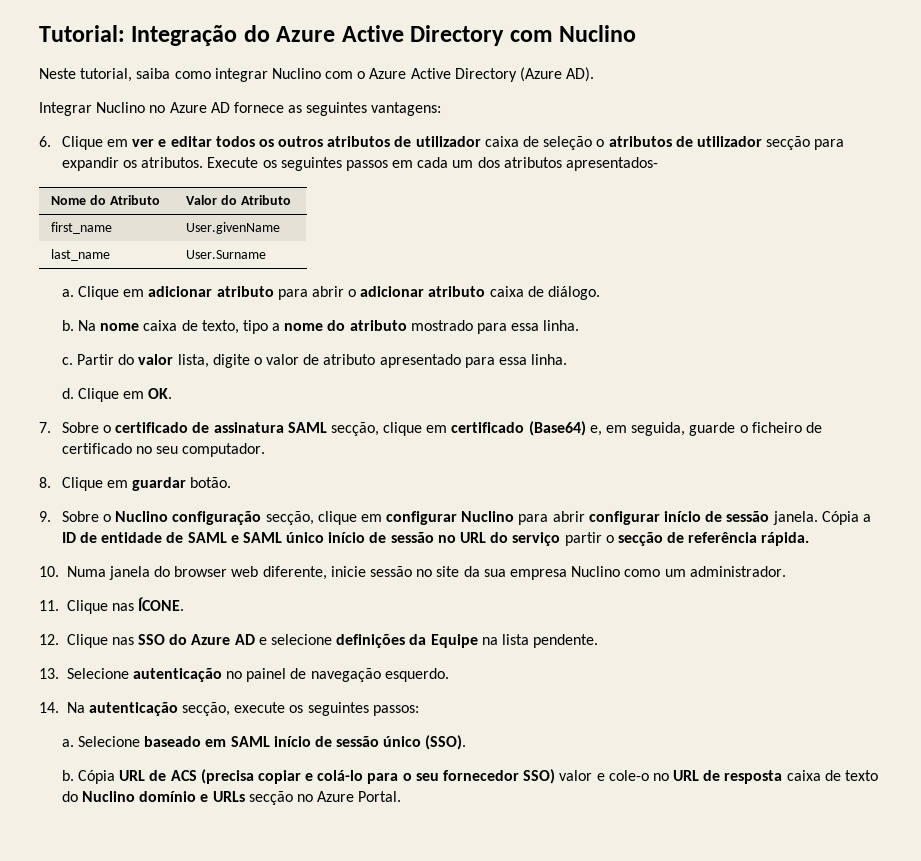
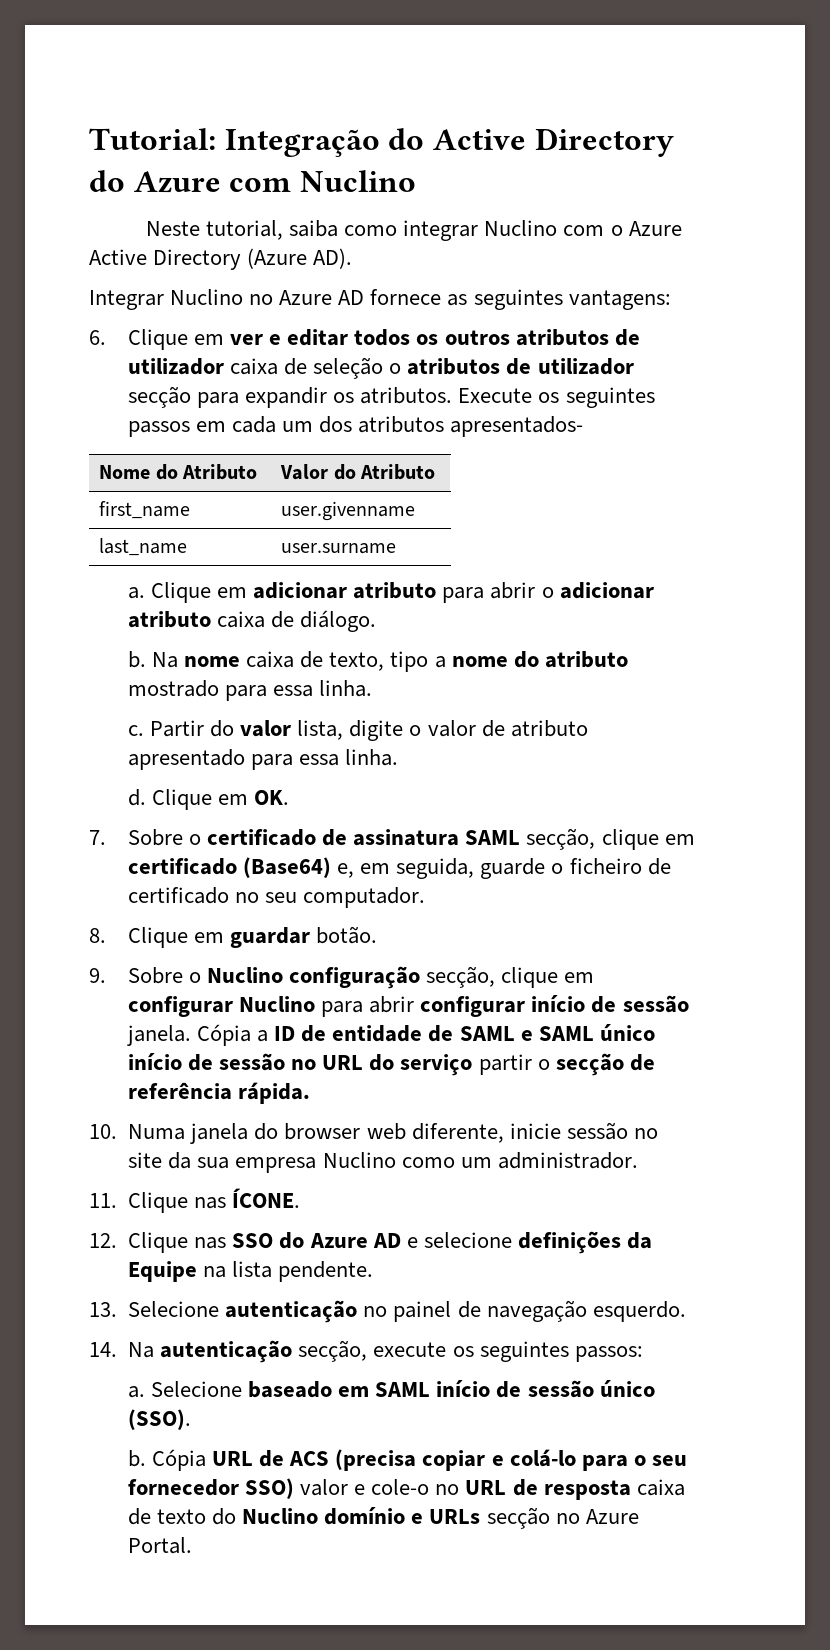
[276,25,505,46] Azure Active Directory -> [432,128,674,157] [89,170,221,193] Active Directory do Azure
[185,222,280,234] User.givenName -> [281,501,416,521] user.givenname
[185,250,266,259] User.Surname -> [281,543,397,554] user.surname

